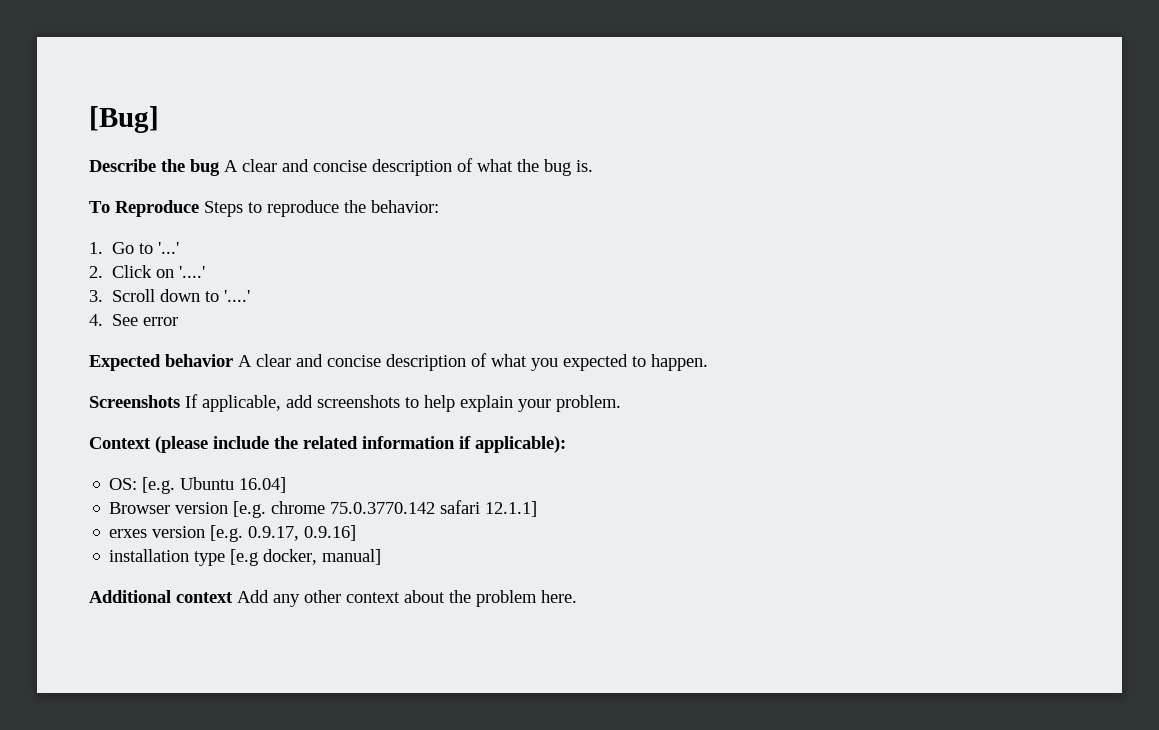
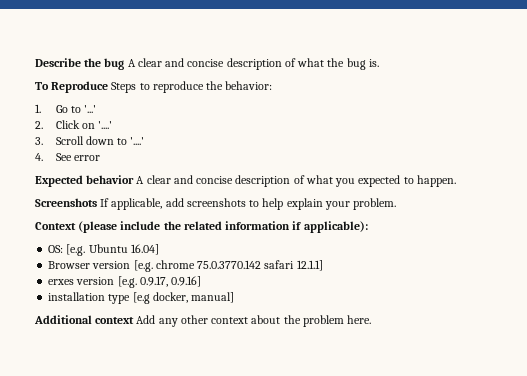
[89,106,159,133] [Bug] // -> (35, 62) none

